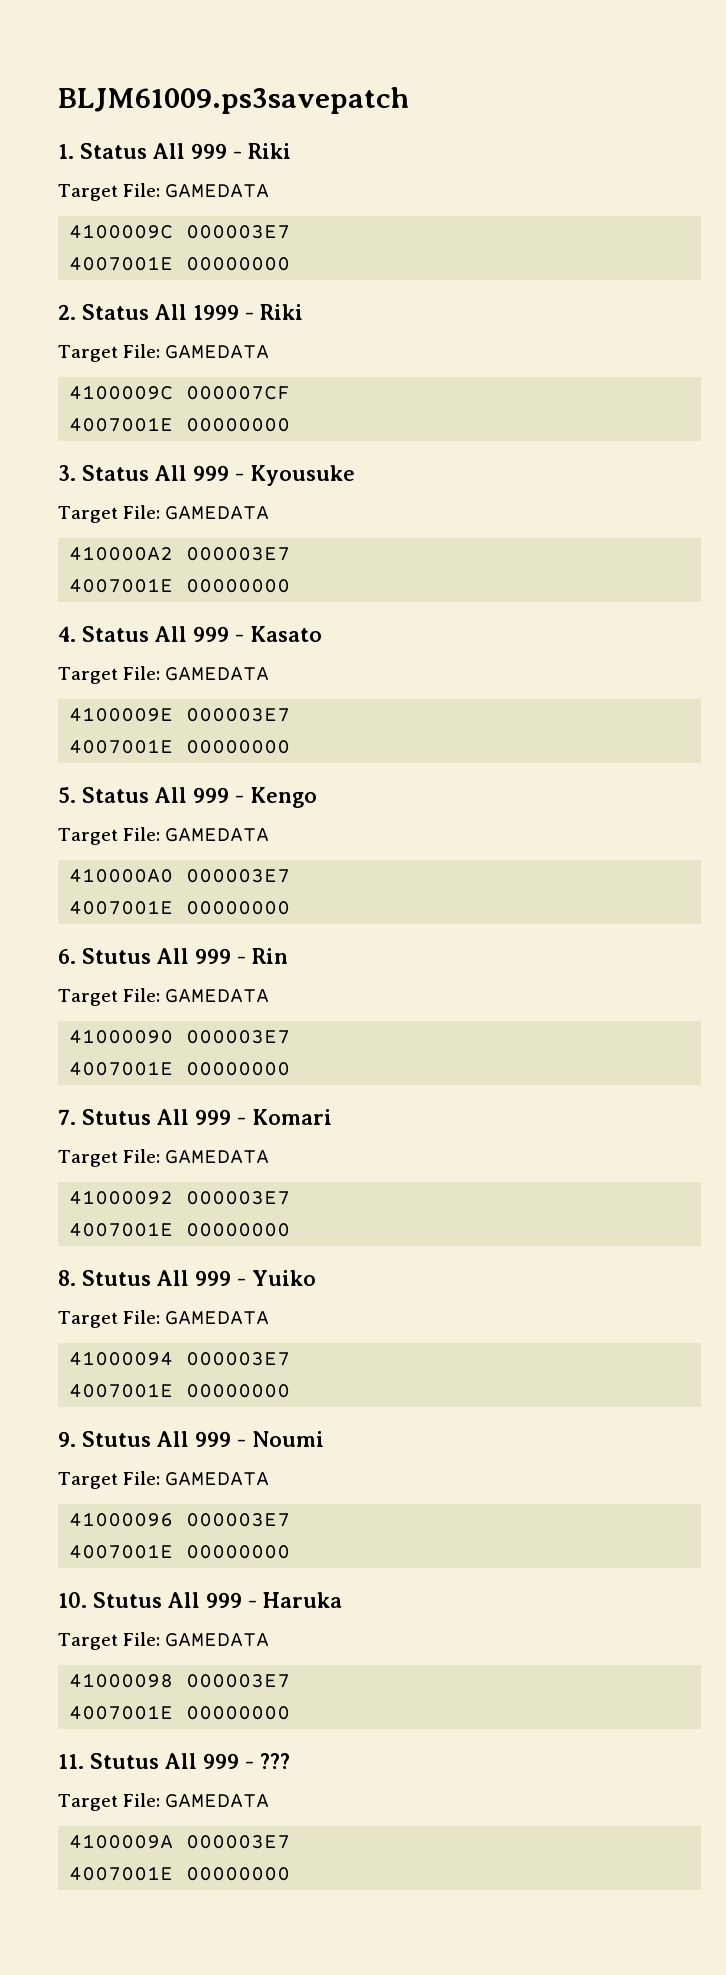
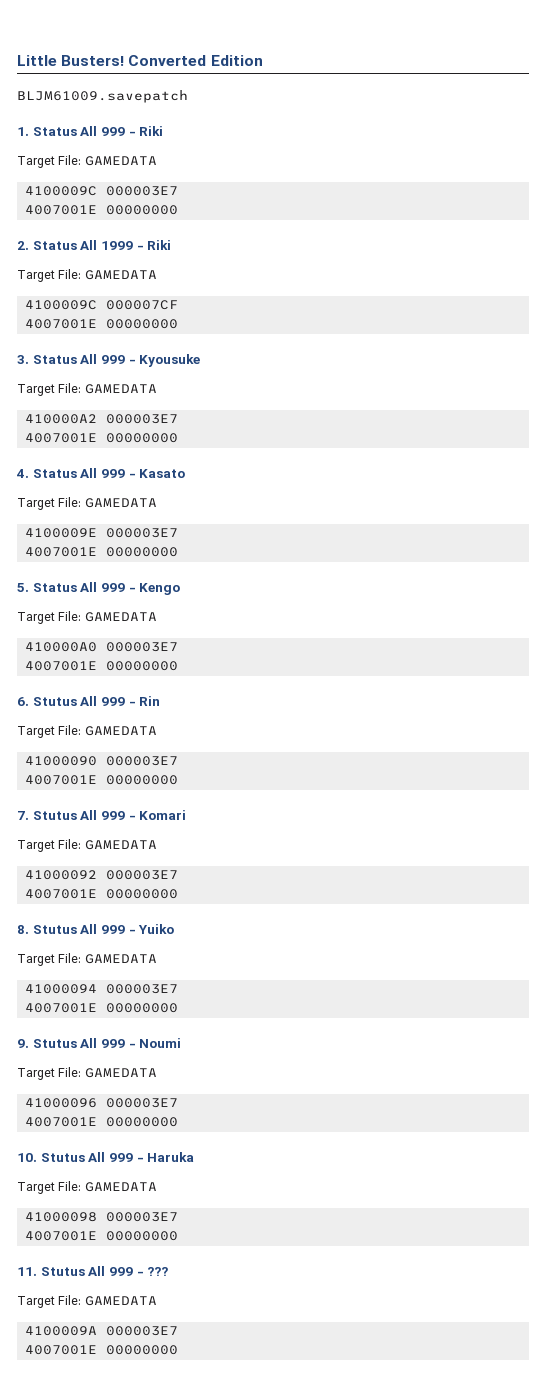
[58,87,409,114] BLJM61009.ps3savepatch -> [17,55,263,66] [17,90,188,103] Little Busters! Converted Edition // BLJM61009.savepatch

